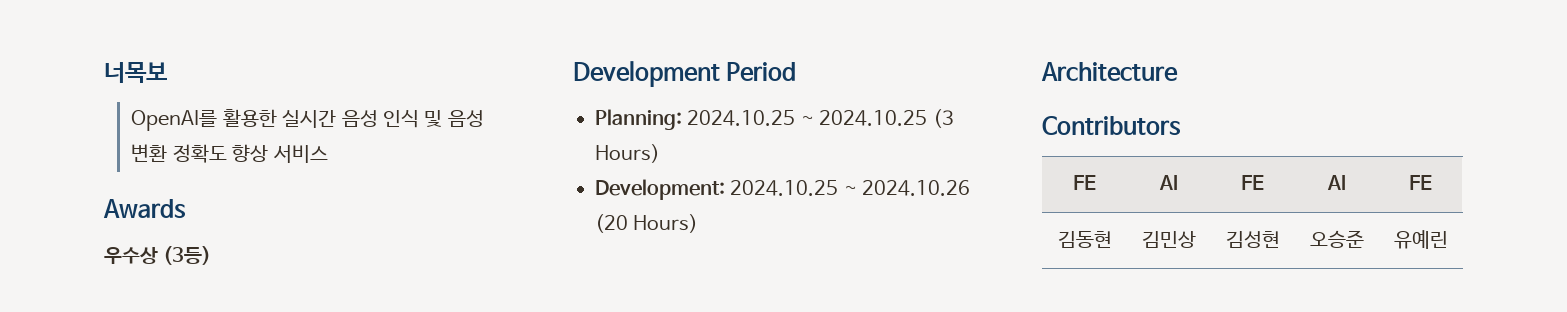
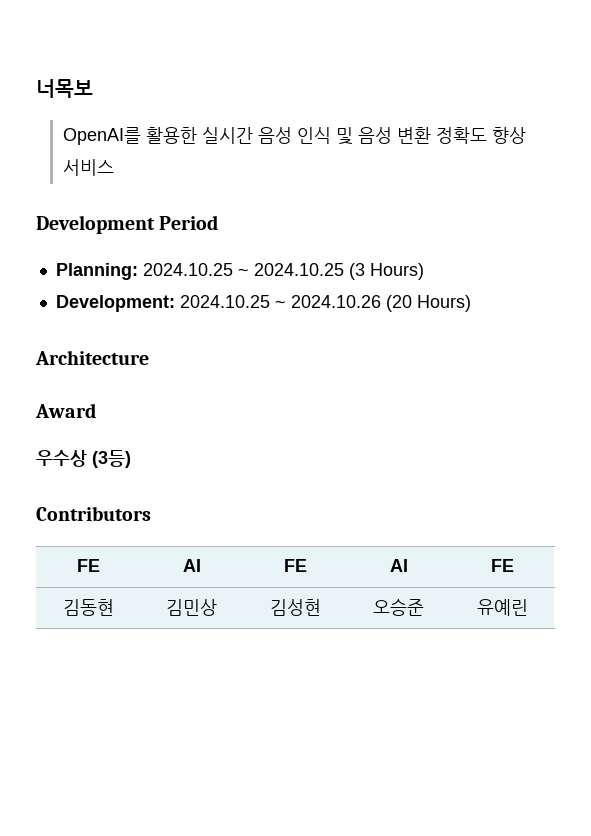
[103,199,186,219] [104,246,212,265] // Awards // 우수상 (3등) -> (115, 167) none
(1178, 71) none -> [35,403,96,418] [36,450,131,468] // Award // 우수상 (3등)

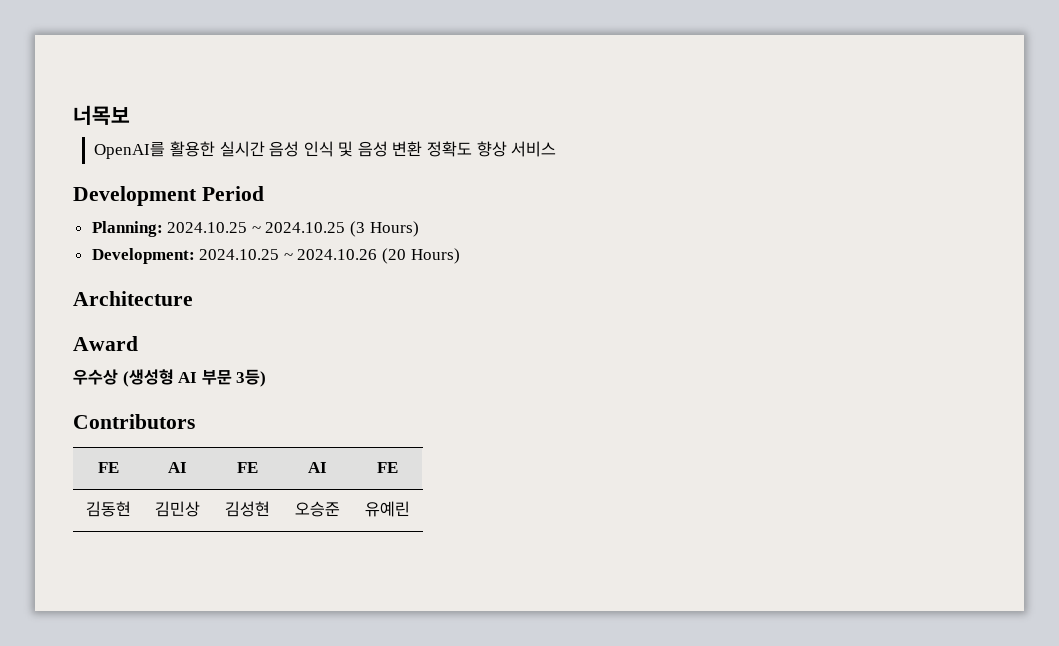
[92,450,131,468] (3등) -> [122,369,267,387] (생성형 AI 부문 3등)

